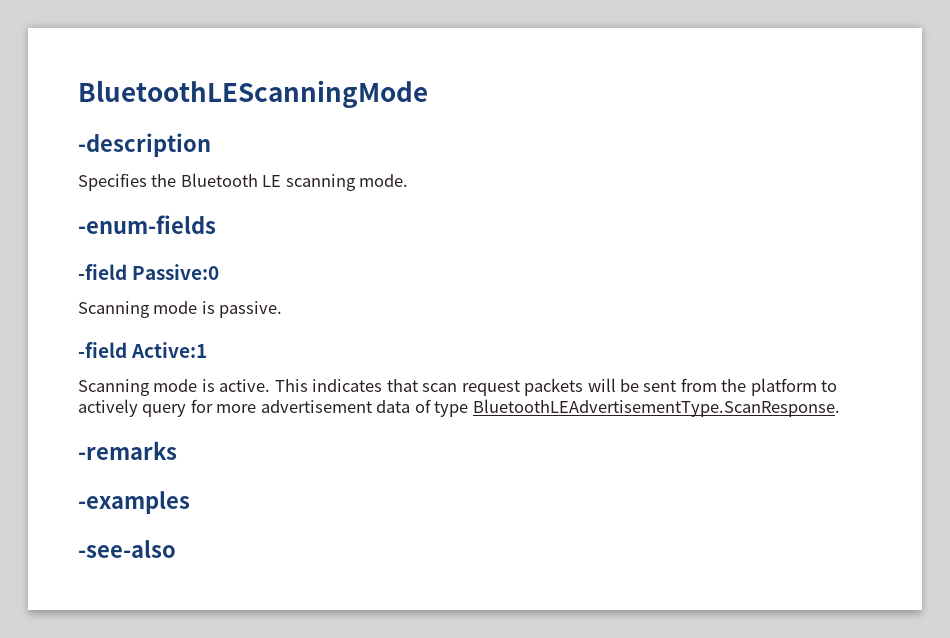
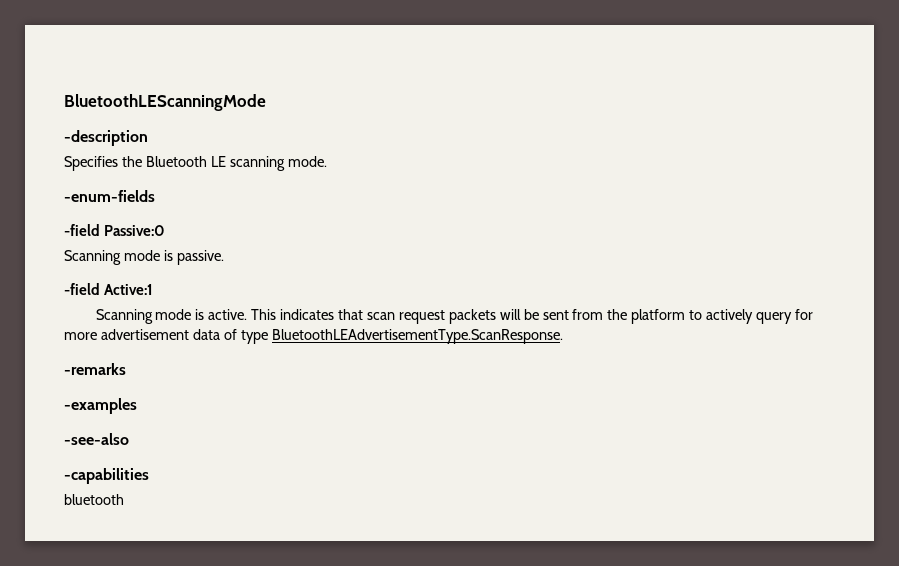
(176, 549) none -> [64,468,149,484] [64,494,124,505] // -capabilities // bluetooth

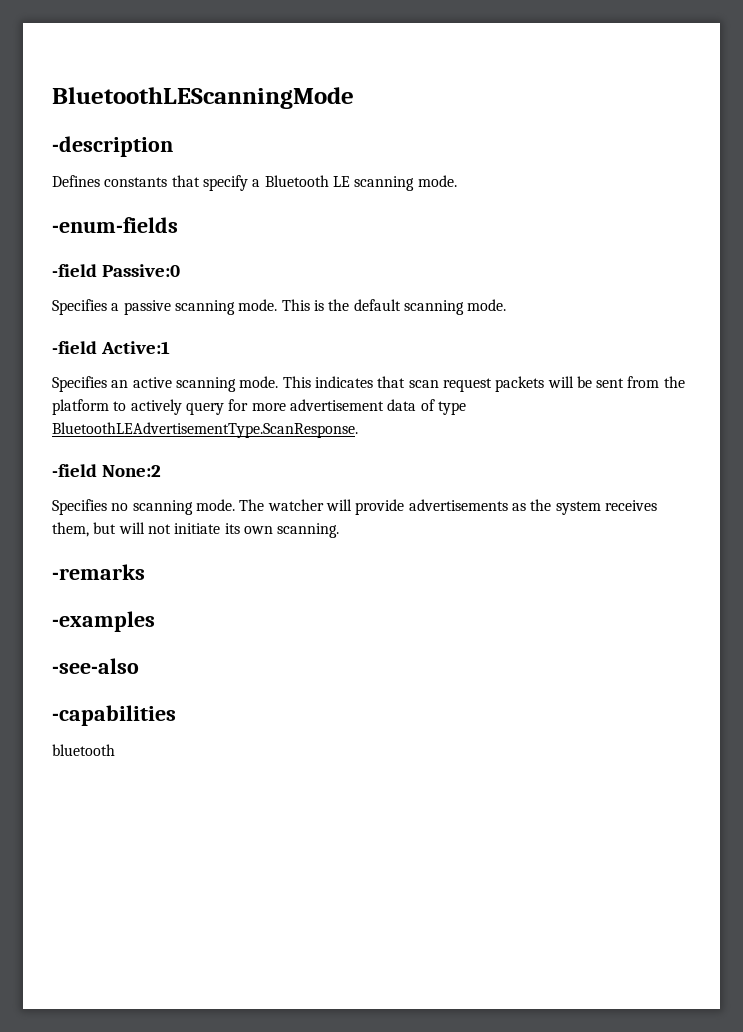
[64,156,142,171] Specifies the -> [52,175,261,191] Defines constants that specify a
[64,250,224,265] [64,283,154,295] [95,309,248,324] Scanning mode is passive. // -field Active:1 // Scanning mode is active. -> [52,299,507,315] [52,341,170,354] [52,376,279,392] Specifies a passive scanning mode. This is the default scanning mode. // -field Active:1 // Specifies an active scanning mode.
(563, 336) none -> [52,464,161,477] [52,499,657,515] [52,522,340,538] // -field None:2 // Specifies no scanning mode. The watcher will provide advertisements as the system receives them, but will not initiate its own scanning.

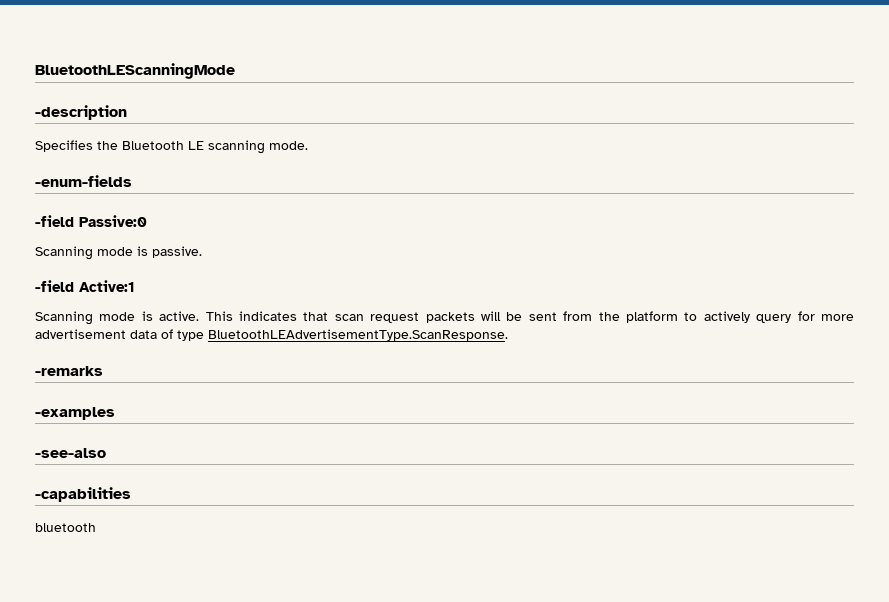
[52,175,261,191] Defines constants that specify a -> [35,140,118,152] Specifies the
[52,299,507,315] [52,341,170,354] [52,376,279,392] Specifies a passive scanning mode. This is the default scanning mode. // -field Active:1 // Specifies an active scanning mode. -> [35,246,202,260] [35,280,135,292] [35,311,200,325] Scanning mode is passive. // -field Active:1 // Scanning mode is active.
[52,464,161,477] [52,499,657,515] [52,522,340,538] // -field None:2 // Specifies no scanning mode. The watcher will provide advertisements as the system receives them, but will not initiate its own scanning. -> (508, 335) none

